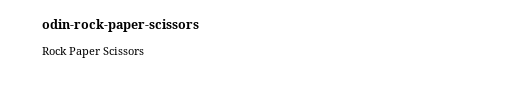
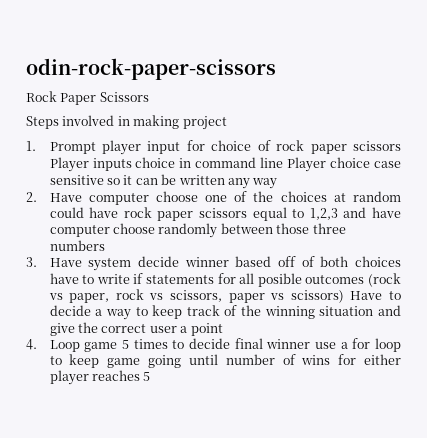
(144, 51) none -> [26,115,227,130] [26,140,401,155] [49,157,401,172] [49,174,278,189] [26,191,401,205] [49,207,401,221] [49,223,346,238] [49,240,105,251] [26,256,401,271] [49,273,401,287] [48,289,401,303] [49,305,401,320] [49,322,223,336] [26,338,402,352] [49,354,402,368] [49,370,151,385] // Steps involved in making project // 1. Prompt player input for choice of rock paper scissors Player inputs choice in command line Player choice case sensitive so it can be written any way // 2. Have computer choose one of the choices at random could have rock paper scissors equal to 1,2,3 and have computer choose randomly between those three numbers // 3. Have system decide winner based off of both choices have to write if statements for all posible outcomes (rock vs paper, rock vs scissors, paper vs scissors) Have to decide a way to keep track of the winning situation and give the correct user a point // 4. Loop game 5 times to decide final winner use a for loop to keep game going until number of wins for either player reaches 5

